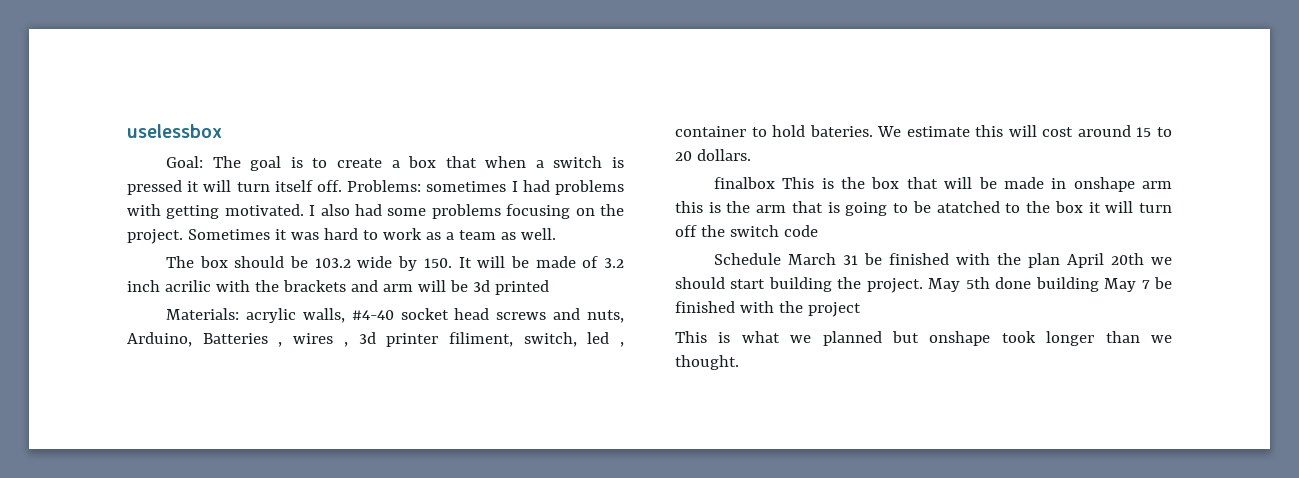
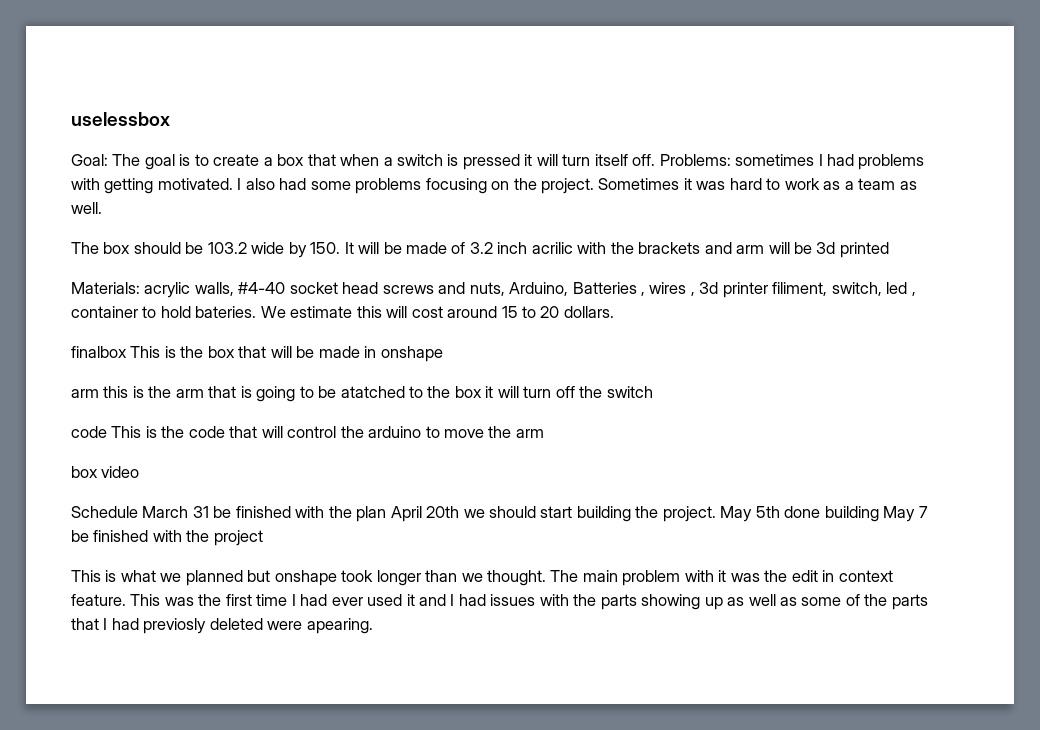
(1135, 184) none -> (443, 354) //
[783,225,818,237] code -> [71,426,544,438] [71,466,140,478] // code This is the code that will control the arduino to move the arm // box video
(739, 362) none -> [550,570,893,586] [71,594,928,610] [71,618,373,634] The main problem with it was the edit in context feature. This was the first time I had ever used it and I had issues with the parts showing up as well as some of the parts that I had previosly deleted were apearing.

